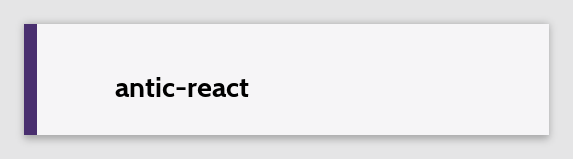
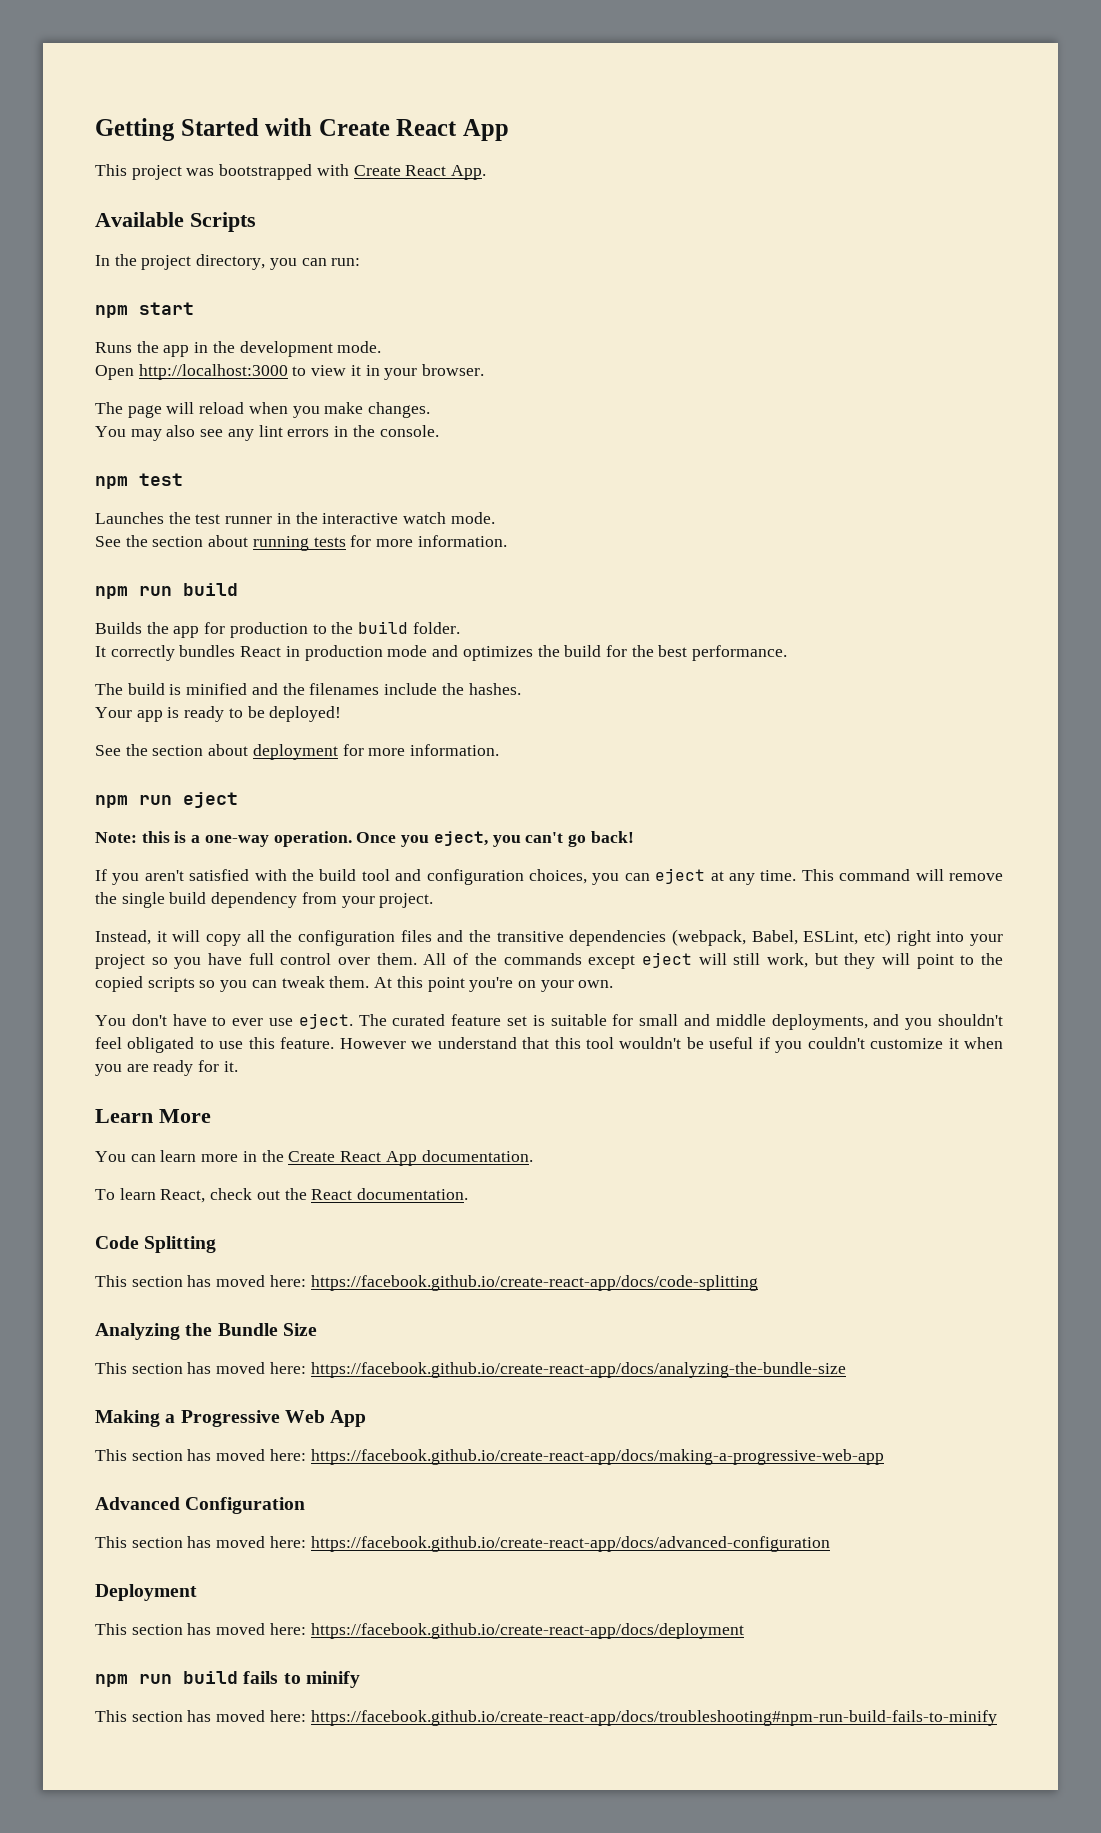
[115,77,249,97] antic-react -> [95,118,510,141] [95,164,487,180] [95,212,256,232] [95,254,361,270] [95,302,194,318] [95,341,382,357] [95,364,485,380] [95,402,431,418] [95,425,439,441] [95,473,183,489] [95,512,495,524] [95,535,507,551] [95,583,238,599] [95,621,460,638] [95,645,788,661] [95,683,521,695] [95,706,342,722] [95,744,500,760] [95,792,238,808] [95,831,634,847] [95,868,1003,885] [95,892,434,908] [95,929,1003,946] [95,952,1003,969] [95,976,614,992] [95,1013,1003,1030] [95,1037,1004,1053] [95,1060,238,1076] [95,1109,211,1123] [95,1150,533,1166] [95,1188,469,1203] [95,1236,217,1253] [95,1275,758,1291] [95,1323,317,1340] [95,1362,846,1378] [95,1410,367,1427] [95,1449,884,1465] [95,1497,306,1514] [95,1536,830,1552] [95,1584,197,1601] [95,1623,744,1639] [95,1671,360,1688] [95,1710,997,1726] Getting Started with Create React App // This project was bootstrapped with Create React App. // Available Scripts // In the project directory, you can run: // npm start // Runs the app in the development mode. // Open http://localhost:3000 to view it in your browser. // The page will reload when you make changes. // You may also see any lint errors in the console. // npm test // Launches the test runner in the interactive watch mode. // See the section about running tests for more information. // npm run build // Builds the app for production to the build folder. // It correctly bundles React in production mode and optimizes the build for the best performance. // The build is minified and the filenames include the hashes. // Your app is ready to be deployed! // See the section about deployment for more information. // npm run eject // Note: this is a one-way operation. Once you eject, you can't go back! // If you aren't satisfied with the build tool and configuration choices, you can eject at any time. This command will remove the single build dependency from your project. // Instead, it will copy all the configuration files and the transitive dependencies (webpack, Babel, ESLint, etc) right into your project so you have full control over them. All of the commands except eject will still work, but they will point to the copied scripts so you can tweak them. At this point you're on your own. // You don't have to ever use eject. The curated feature set is suitable for small and middle deployments, and you shouldn't feel obligated to use this feature. However we understand that this tool wouldn't be useful if you couldn't customize it when you are ready for it. // Learn More // You can learn more in the Create React App documentation. // To learn React, check out the React documentation. // Code Splitting // This section has moved here: https://facebook.github.io/create-react-app/docs/code-splitting // Analyzing the Bundle Size // This section has moved here: https://facebook.github.io/create-react-app/docs/analyzing-the-bundle-size // Making a Progressive Web App // This section has moved here: https://facebook.github.io/create-react-app/docs/making-a-progressive-web-app // Advanced Configuration // This section has moved here: https://facebook.github.io/create-react-app/docs/advanced-configuration // Deployment // This section has moved here: https://facebook.github.io/create-react-app/docs/deployment // npm run build fails to minify // This section has moved here: https://facebook.github.io/create-react-app/docs/troubleshooting#npm-run-build-fails-to-minify

